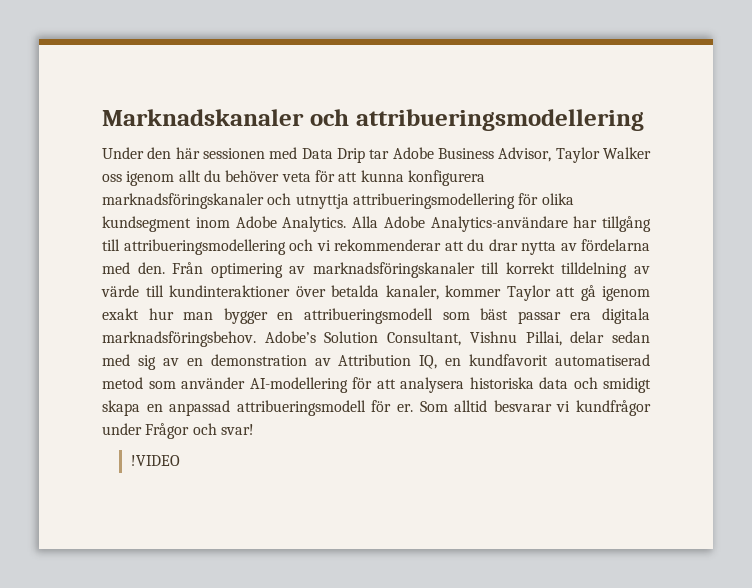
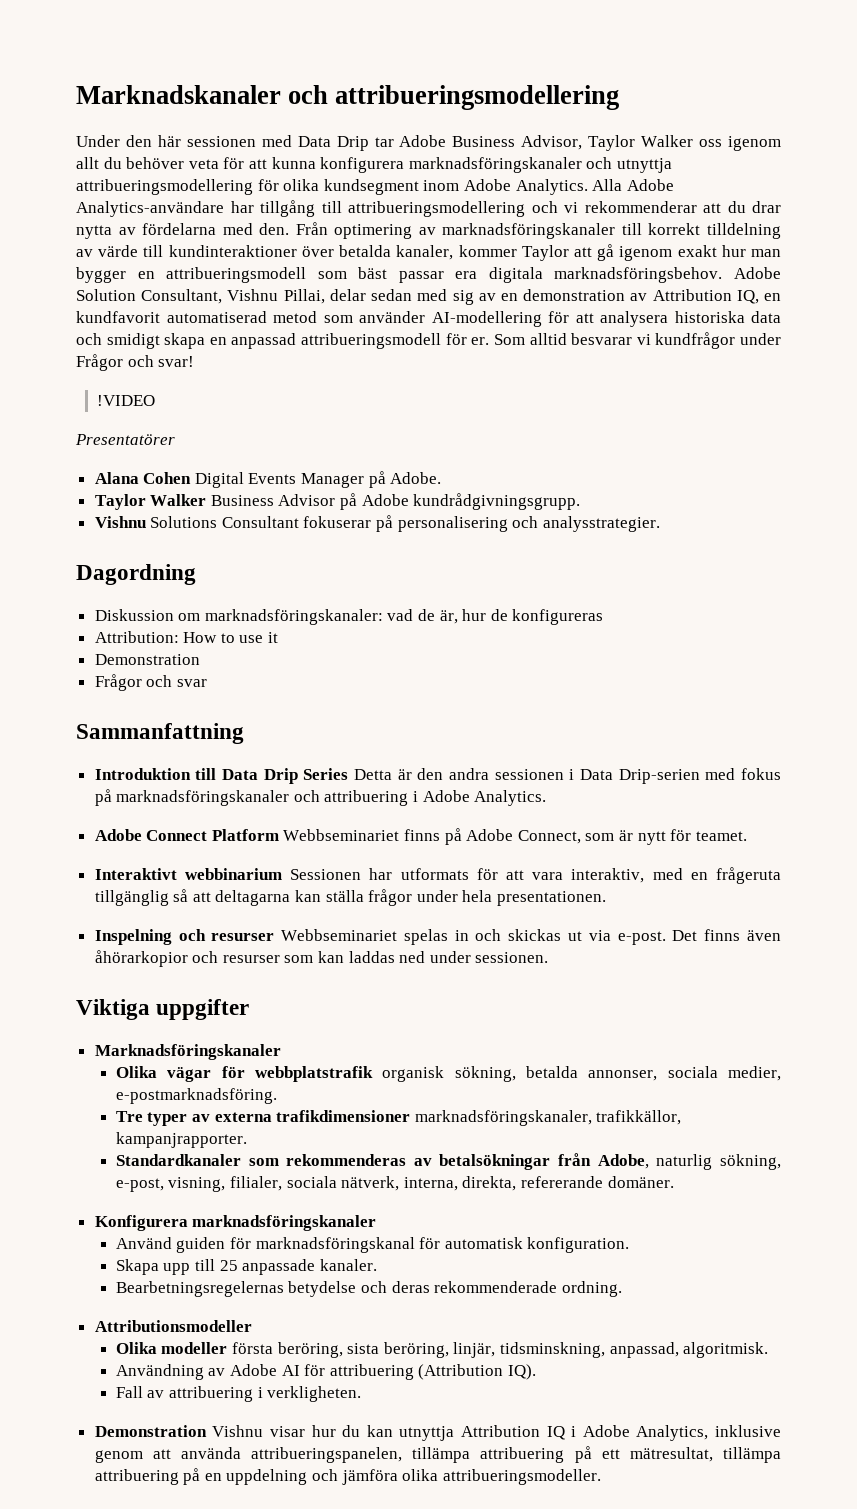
[264,331,316,343] Adobe’s -> [733,267,781,279] Adobe
(180, 460) none -> [75,434,175,445] [94,471,442,488] [94,493,581,510] [94,515,660,532] [76,564,196,585] [94,609,604,625] [94,631,279,643] [94,654,200,665] [94,674,207,691] [76,723,244,744] [94,768,781,784] [94,789,547,806] [94,828,747,845] [94,867,781,884] [94,889,607,906] [94,929,781,945] [94,950,549,967] [76,999,250,1020] [94,1044,281,1060] [115,1066,781,1082] [115,1088,277,1104] [115,1110,682,1126] [115,1132,247,1148] [115,1153,781,1170] [115,1176,674,1192] [94,1215,377,1231] [115,1237,630,1253] [115,1259,377,1275] [115,1281,622,1297] [94,1320,252,1332] [115,1342,769,1358] [115,1364,537,1380] [115,1386,362,1402] [94,1425,782,1441] [94,1446,781,1463] [94,1468,601,1485] // Presentatörer // Alana Cohen Digital Events Manager på Adobe. // Taylor Walker Business Advisor på Adobe kundrådgivningsgrupp. // Vishnu Solutions Consultant fokuserar på personalisering och analysstrategier. // Dagordning // Diskussion om marknadsföringskanaler: vad de är, hur de konfigureras // Attribution: How to use it // Demonstration // Frågor och svar // Sammanfattning // Introduktion till Data Drip Series Detta är den andra sessionen i Data Drip-serien med fokus på marknadsföringskanaler och attribuering i Adobe Analytics. // Adobe Connect Platform Webbseminariet finns på Adobe Connect, som är nytt för teamet. // Interaktivt webbinarium Sessionen har utformats för att vara interaktiv, med en frågeruta tillgänglig så att deltagarna kan ställa frågor under hela presentationen. // Inspelning och resurser Webbseminariet spelas in och skickas ut via e-post. Det finns även åhörarkopior och resurser som kan laddas ned under sessionen. // Viktiga uppgifter // Marknadsföringskanaler // Olika vägar för webbplatstrafik organisk sökning, betalda annonser, sociala medier, e-postmarknadsföring. // Tre typer av externa trafikdimensioner marknadsföringskanaler, trafikkällor, kampanjrapporter. // Standardkanaler som rekommenderas av betalsökningar från Adobe, naturlig sökning, e-post, visning, filialer, sociala nätverk, interna, direkta, refererande domäner. // Konfigurera marknadsföringskanaler // Använd guiden för marknadsföringskanal för automatisk konfiguration. // Skapa upp till 25 anpassade kanaler. // Bearbetningsregelernas betydelse och deras rekommenderade ordning. // Attributionsmodeller // Olika modeller första beröring, sista beröring, linjär, tidsminskning, anpassad, algoritmisk. // Användning av Adobe AI för attribuering (Attribution IQ). // Fall av attribuering i verkligheten. // Demonstration Vishnu visar hur du kan utnyttja Attribution IQ i Adobe Analytics, inklusive genom att använda attribueringspanelen, tillämpa attribuering på ett mätresultat, tillämpa attribuering på en uppdelning och jämföra olika attribueringsmodeller.

